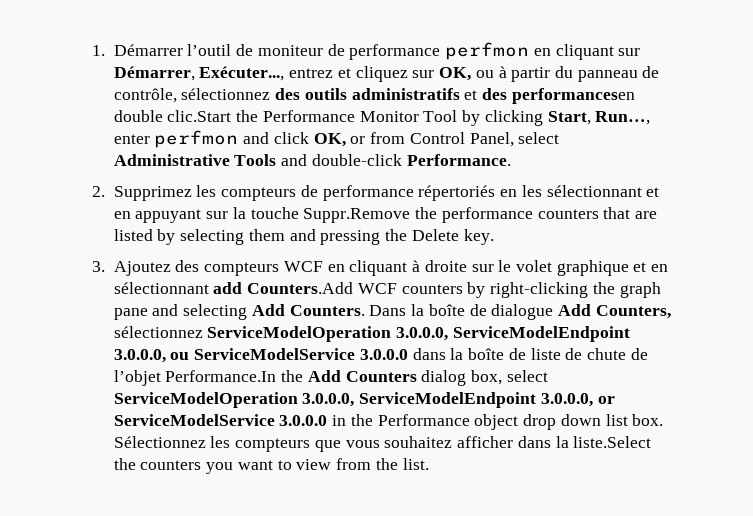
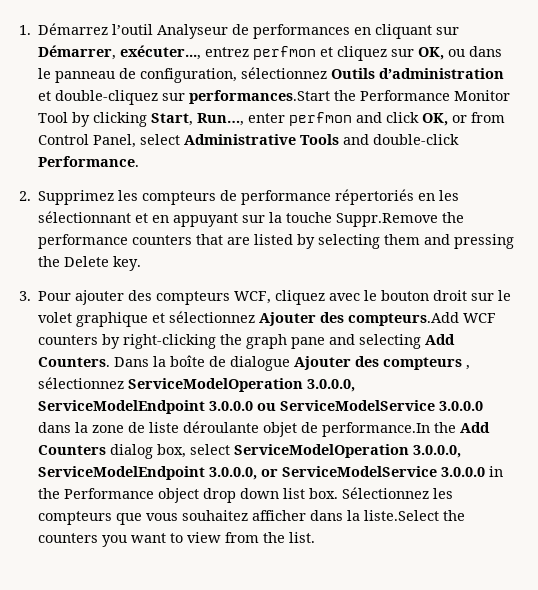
[113,42,530,60] Démarrer l’outil de moniteur de performance perfmon -> [38,23,351,39] Démarrez l’outil Analyseur de performances
[199,66,334,81] Exécuter..., entrez -> [120,45,317,60] exécuter..., entrez perfmon
[498,66,660,82] [113,88,635,104] [113,110,232,122] à partir du panneau de contrôle, sélectionnez des outils administratifs et des performancesen double clic.Start -> [469,46,503,57] [38,67,505,83] [38,90,331,105] dans le panneau de configuration, sélectionnez Outils d’administration et double-cliquez sur performances.Start
[113,260,467,276] Ajoutez des compteurs WCF en cliquant à droite -> [38,290,468,305] Pour ajouter des compteurs WCF, cliquez avec le bouton droit
[651,264,669,272] [113,282,354,294] en sélectionnant add Counters.Add -> [169,311,460,326] sélectionnez Ajouter des compteurs.Add
[558,304,671,319] Add Counters, -> [294,356,471,370] Ajouter des compteurs ,
[113,349,166,363] 3.0.0.0, -> [209,401,254,411] 3.0.0.0
[468,348,505,360] boîte -> [92,425,125,433] zone
[565,348,648,360] [113,370,277,386] de chute de l’objet Performance.In -> [183,421,431,437] déroulante objet de performance.In

